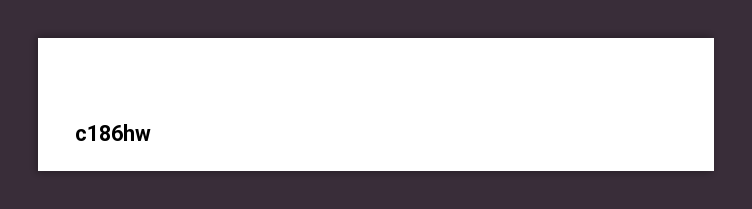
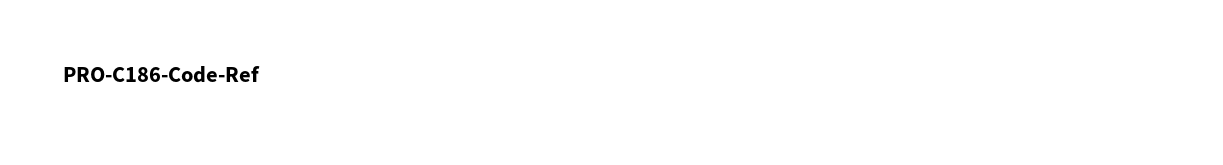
[75,124,151,141] c186hw -> [63,66,260,83] PRO-C186-Code-Ref

